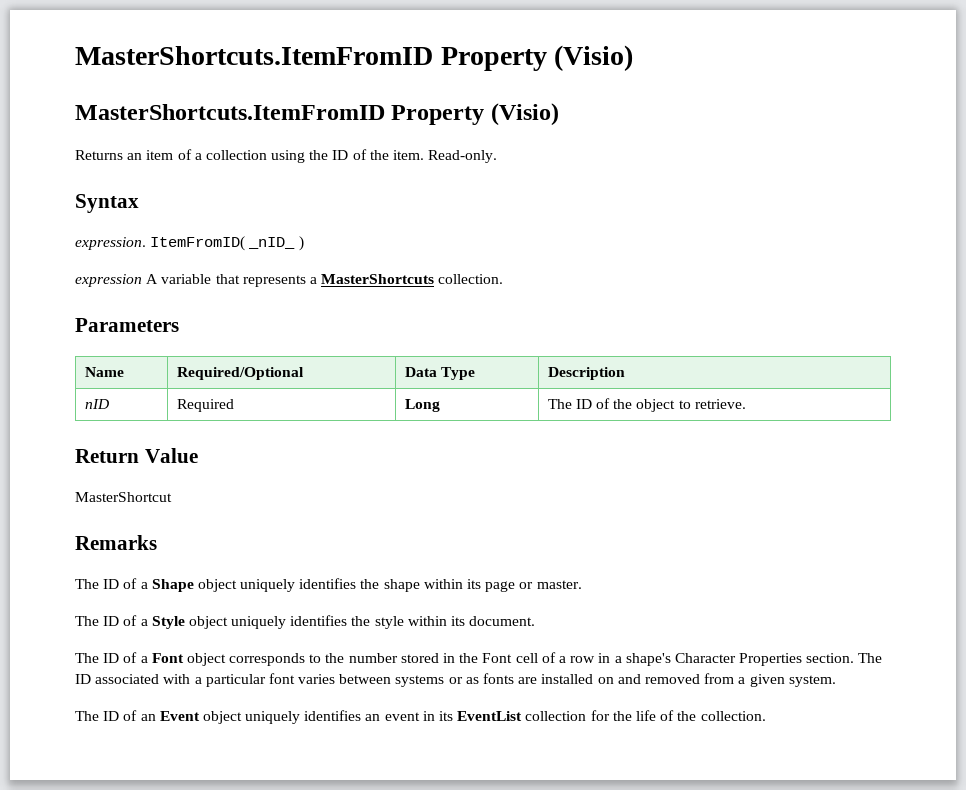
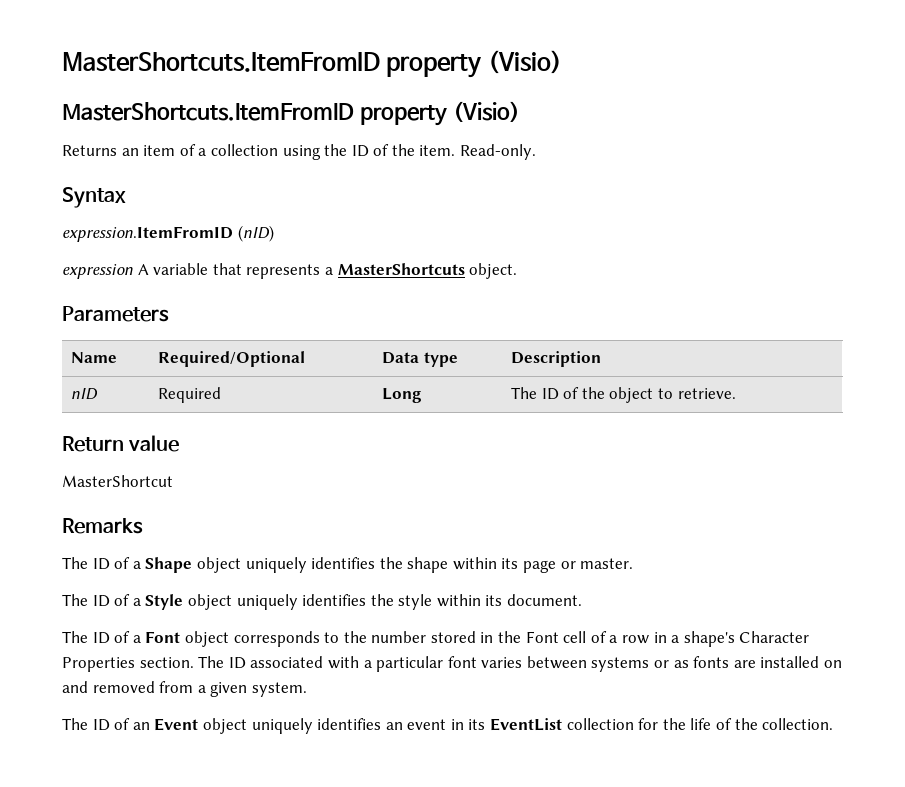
[75,46,547,71] MasterShortcuts.ItemFromID Property -> [62,52,482,78] MasterShortcuts.ItemFromID property
[391,105,485,125] Property -> [359,105,447,126] property
[75,236,304,251] expression. ItemFromID( _nID_ ) -> [62,225,274,242] expression.ItemFromID (nID)
[438,274,504,284] collection. -> [469,263,518,279] object.
[440,367,475,380] Type -> [423,352,458,367] type
[144,448,198,463] Value -> [128,435,180,452] value

